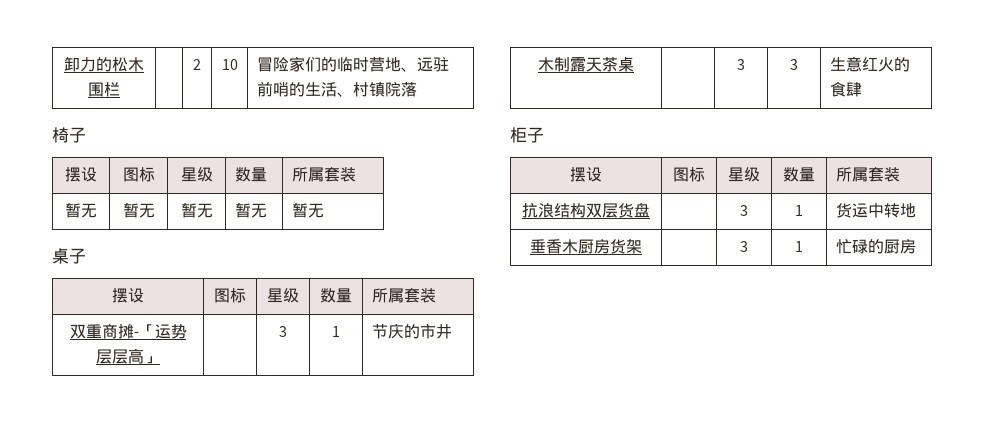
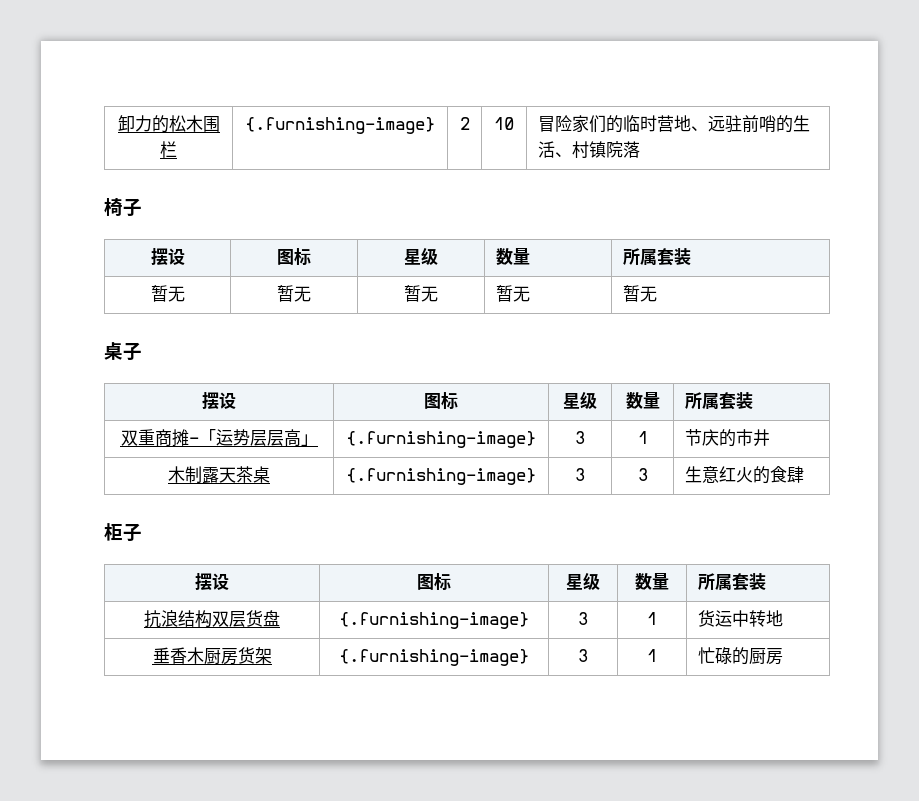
(120, 89) none -> [245,117,435,134] {.furnishing-image}
(160, 360) none -> [346,431,536,448] {.furnishing-image}
(634, 64) none -> [346,468,536,485] {.furnishing-image}
(650, 210) none -> [339,612,529,629] {.furnishing-image}
(642, 246) none -> [339,649,529,666] {.furnishing-image}

